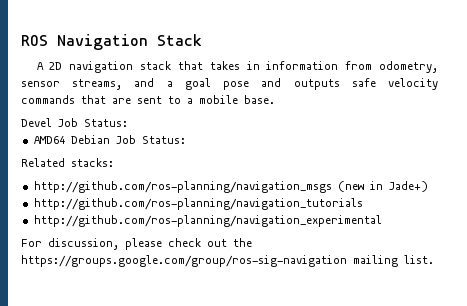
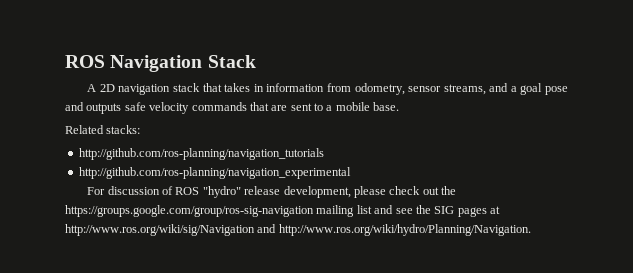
[21,118,128,127] [33,135,186,144] [21,158,114,167] [33,181,428,193] [33,198,363,210] [33,215,382,227] [21,238,119,250] Devel Job Status: // AMD64 Debian Job Status: // Related stacks: // http://github.com/ros-planning/navigation_msgs (new in Jade+) // http://github.com/ros-planning/navigation_tutorials // http://github.com/ros-planning/navigation_experimental // For discussion, -> [65,125,141,134] [78,148,324,160] [78,167,351,179] [87,186,351,198] Related stacks: // http://github.com/ros-planning/navigation_tutorials // http://github.com/ros-planning/navigation_experimental // For discussion of ROS "hydro" release development,
[404,255,434,264] list. -> [356,205,500,217] [65,224,531,236] list and see the SIG pages at http://www.ros.org/wiki/sig/Navigation and http://www.ros.org/wiki/hydro/Planning/Navigation.

